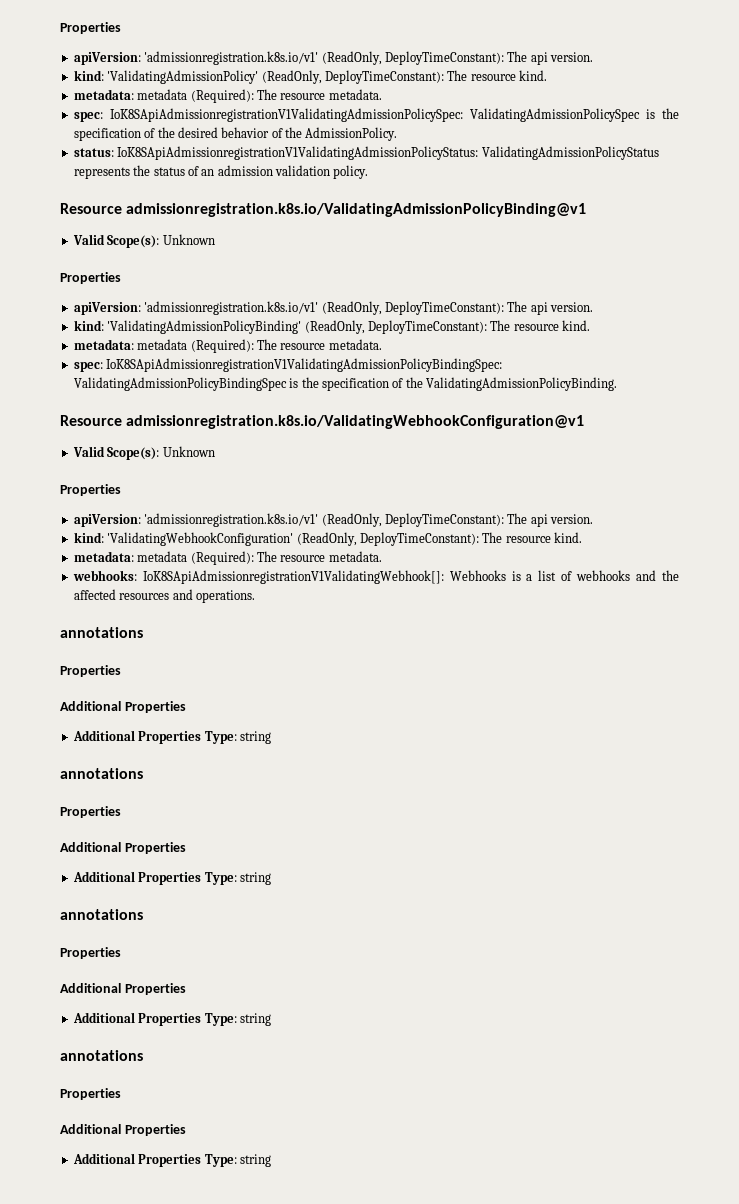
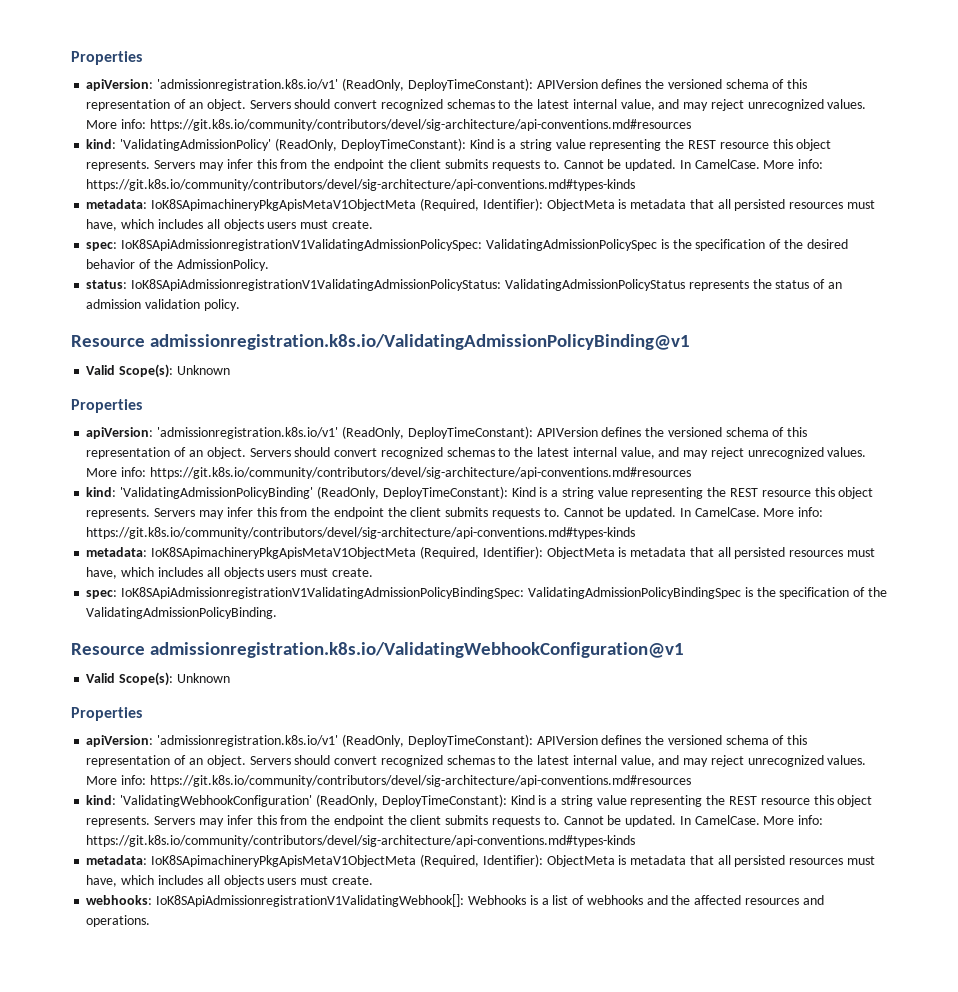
[60,22,121,34] [73,51,593,65] [73,70,547,84] [73,89,382,103] Properties // apiVersion: 'admissionregistration.k8s.io/v1' (ReadOnly, DeployTimeConstant): The api version. // kind: 'ValidatingAdmissionPolicy' (ReadOnly, DeployTimeConstant): The resource kind. // metadata: metadata (Required): The resource metadata. -> [71,51,142,65] [86,78,808,91] [86,99,867,111] [86,119,691,131] [86,138,832,151] [86,159,824,171] [86,179,636,191] [86,198,875,211] [86,219,373,231] Properties // apiVersion: 'admissionregistration.k8s.io/v1' (ReadOnly, DeployTimeConstant): APIVersion defines the versioned schema of this representation of an object. Servers should convert recognized schemas to the latest internal value, and may reject unrecognized values. More info: https://git.k8s.io/community/contributors/devel/sig-architecture/api-conventions.md#resources // kind: 'ValidatingAdmissionPolicy' (ReadOnly, DeployTimeConstant): Kind is a string value representing the REST resource this object represents. Servers may infer this from the endpoint the client submits requests to. Cannot be updated. In CamelCase. More info: https://git.k8s.io/community/contributors/devel/sig-architecture/api-conventions.md#types-kinds // metadata: IoK8SApimachineryPkgApisMetaV1ObjectMeta (Required, Identifier): ObjectMeta is metadata that all persisted resources must have, which includes all objects users must create.
[507,301,593,315] [73,320,590,334] [73,339,382,353] The api version. // kind: 'ValidatingAdmissionPolicyBinding' (ReadOnly, DeployTimeConstant): The resource kind. // metadata: metadata (Required): The resource metadata. -> [536,427,808,437] [86,447,867,459] [86,467,691,479] [86,486,874,499] [86,507,824,519] [86,527,636,539] [86,546,875,559] [86,567,373,579] APIVersion defines the versioned schema of this representation of an object. Servers should convert recognized schemas to the latest internal value, and may reject unrecognized values. More info: https://git.k8s.io/community/contributors/devel/sig-architecture/api-conventions.md#resources // kind: 'ValidatingAdmissionPolicyBinding' (ReadOnly, DeployTimeConstant): Kind is a string value representing the REST resource this object represents. Servers may infer this from the endpoint the client submits requests to. Cannot be updated. In CamelCase. More info: https://git.k8s.io/community/contributors/devel/sig-architecture/api-conventions.md#types-kinds // metadata: IoK8SApimachineryPkgApisMetaV1ObjectMeta (Required, Identifier): ObjectMeta is metadata that all persisted resources must have, which includes all objects users must create.
[507,513,593,527] [73,532,582,546] [73,551,382,565] The api version. // kind: 'ValidatingWebhookConfiguration' (ReadOnly, DeployTimeConstant): The resource kind. // metadata: metadata (Required): The resource metadata. -> [536,735,808,745] [86,755,867,767] [86,775,691,787] [86,794,873,807] [86,815,824,827] [86,835,636,847] [86,854,875,867] [86,875,373,887] APIVersion defines the versioned schema of this representation of an object. Servers should convert recognized schemas to the latest internal value, and may reject unrecognized values. More info: https://git.k8s.io/community/contributors/devel/sig-architecture/api-conventions.md#resources // kind: 'ValidatingWebhookConfiguration' (ReadOnly, DeployTimeConstant): Kind is a string value representing the REST resource this object represents. Servers may infer this from the endpoint the client submits requests to. Cannot be updated. In CamelCase. More info: https://git.k8s.io/community/contributors/devel/sig-architecture/api-conventions.md#types-kinds // metadata: IoK8SApimachineryPkgApisMetaV1ObjectMeta (Required, Identifier): ObjectMeta is metadata that all persisted resources must have, which includes all objects users must create.
[60,627,143,638] [60,665,121,677] [60,701,186,713] [72,730,271,744] [60,768,143,779] [60,806,121,818] [60,842,186,854] [72,871,271,885] [60,909,143,920] [60,947,121,959] [60,983,186,995] [72,1012,271,1026] [60,1050,143,1061] [60,1088,121,1100] [60,1124,186,1136] [72,1153,271,1167] // annotations // Properties // Additional Properties // Additional Properties Type: string // annotations // Properties // Additional Properties // Additional Properties Type: string // annotations // Properties // Additional Properties // Additional Properties Type: string // annotations // Properties // Additional Properties // Additional Properties Type: string -> (151, 921) none

